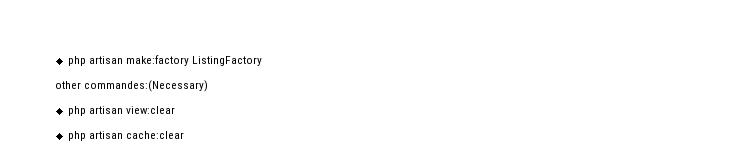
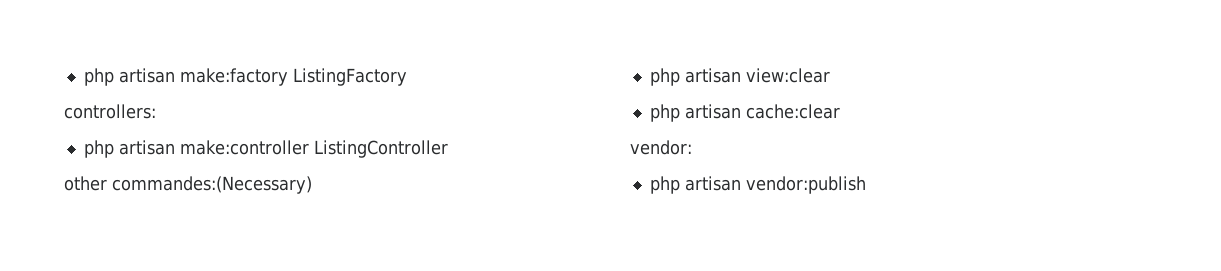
(262, 61) none -> [64,104,156,119] [83,140,448,158] // controllers: // php artisan make:controller ListingController
(184, 135) none -> [630,140,692,155] [649,176,866,194] // vendor: // php artisan vendor:publish

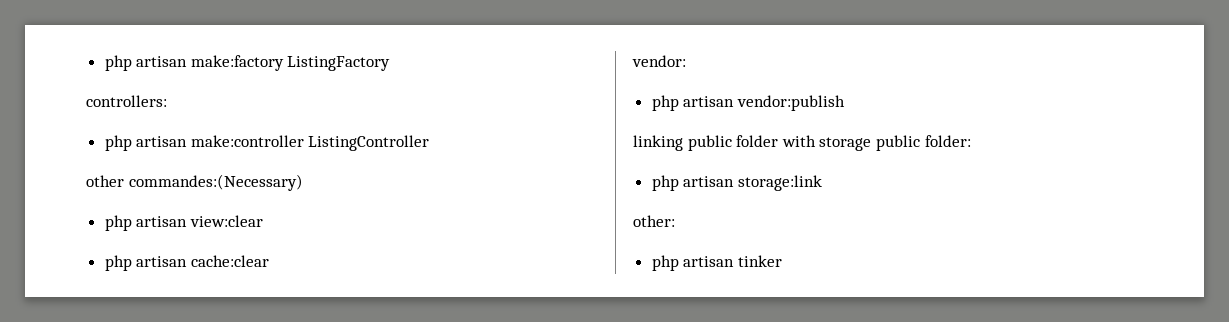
(866, 185) none -> [633,135,971,151] [651,175,822,191] [633,215,675,227] [651,255,782,271] // linking public folder with storage public folder: // php artisan storage:link // other: // php artisan tinker

